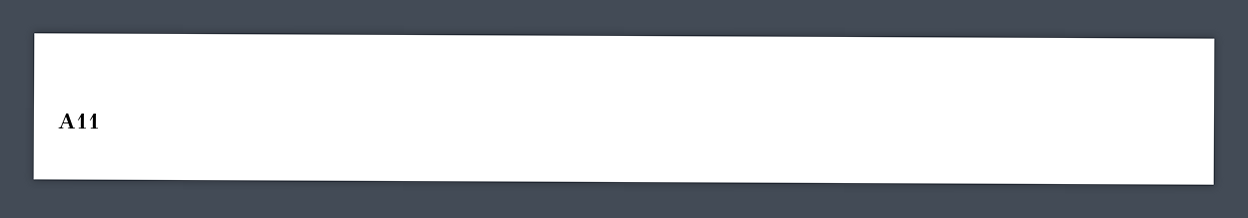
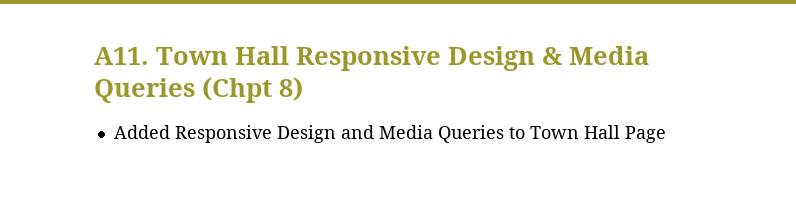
[57,113,100,129] A11 -> [94,46,649,71] [94,77,303,103] [113,125,666,143] A11. Town Hall Responsive Design & Media Queries (Chpt 8) // Added Responsive Design and Media Queries to Town Hall Page

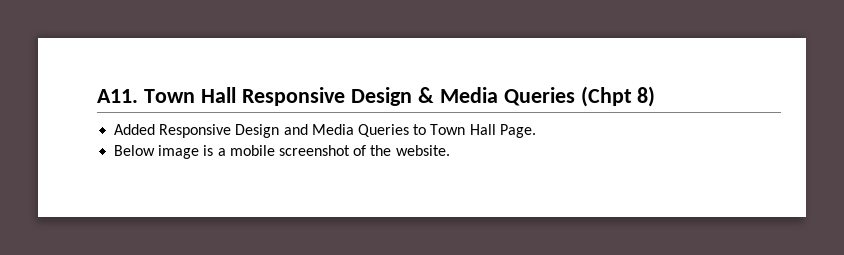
[624,126,666,143] Page -> [499,124,536,138] [114,145,450,159] Page. // Below image is a mobile screenshot of the website.

